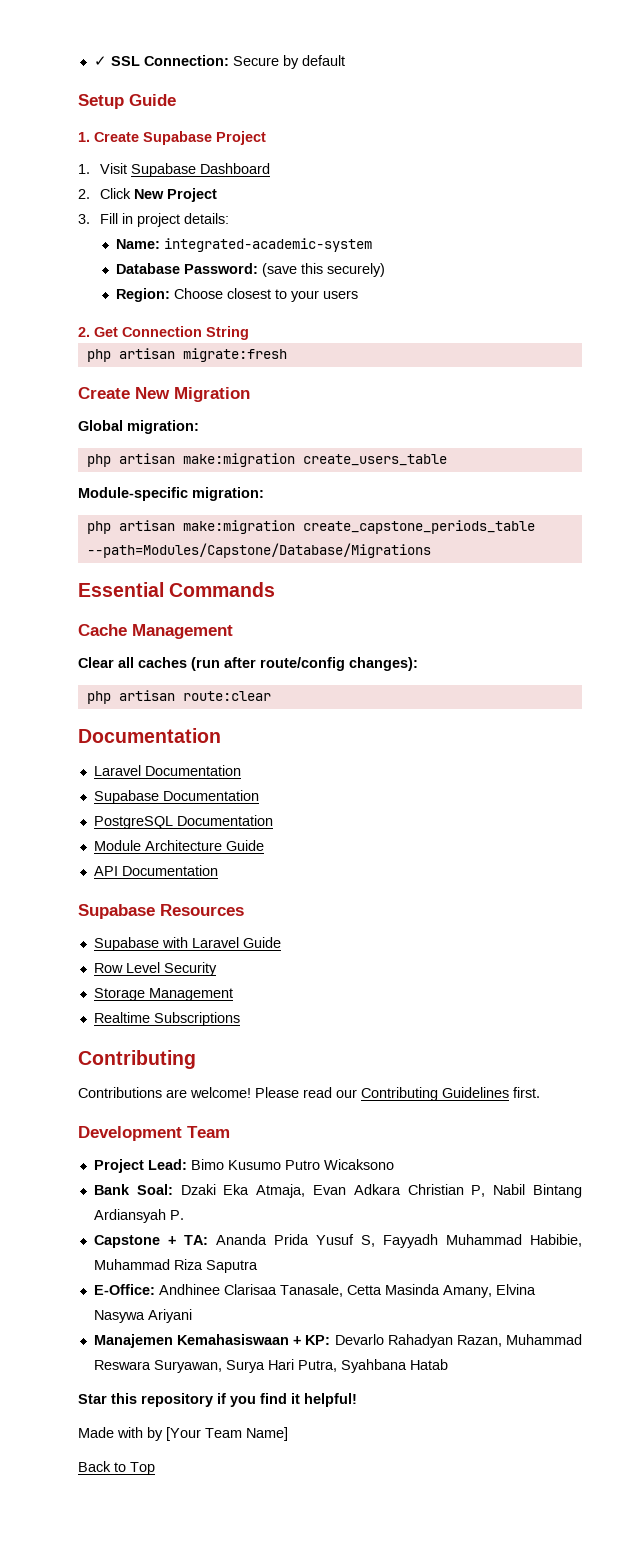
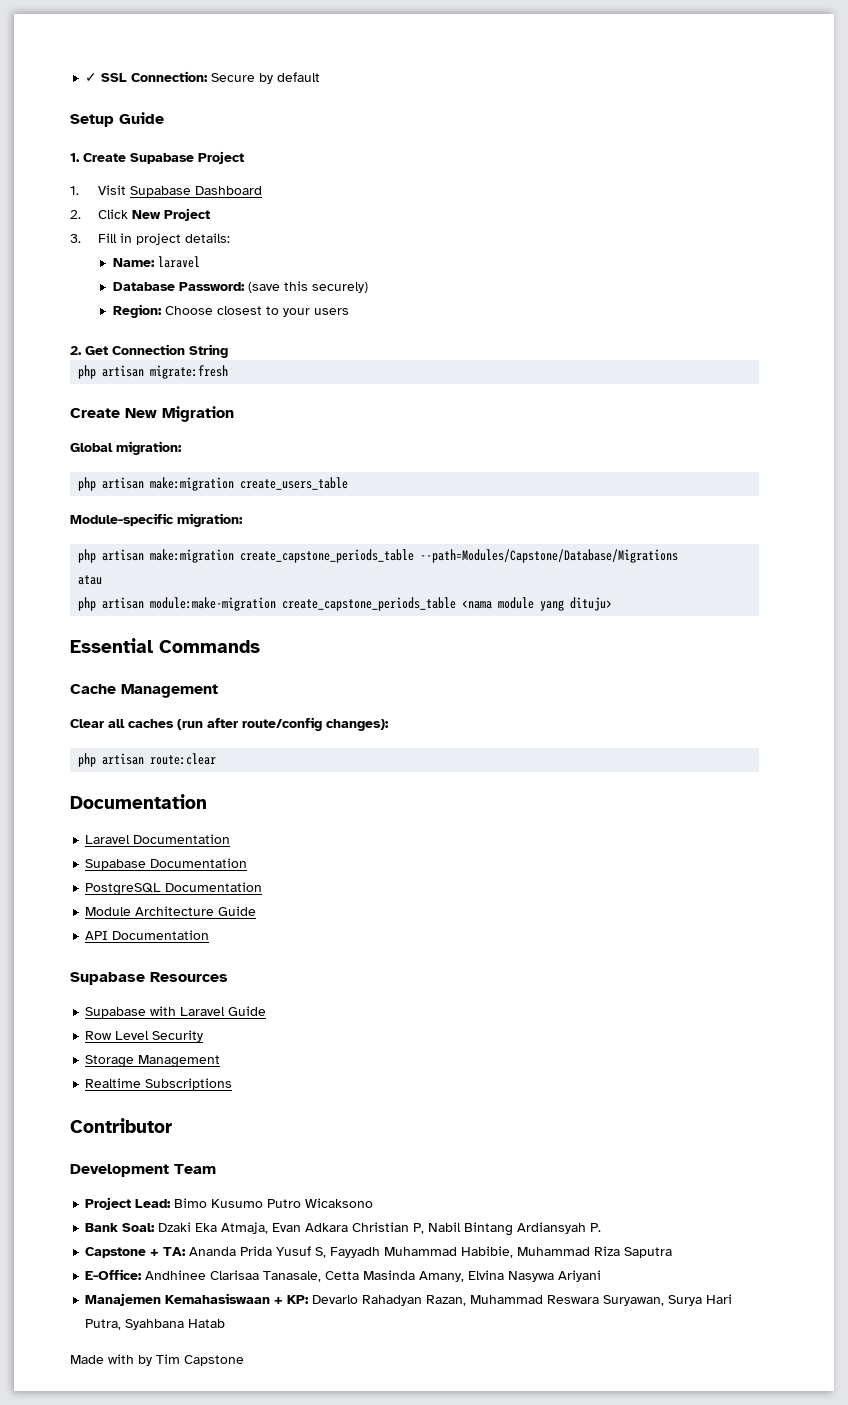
[163,238,372,252] integrated-academic-system -> [157,256,200,268] laravel
(431, 550) none -> [78,575,103,585] [78,597,613,611] // atau // php artisan module:make-migration create_capstone_periods_table <nama module yang dituju>
[78,1050,196,1069] [78,1087,540,1101] Contributing // Contributions are welcome! Please read our Contributing Guidelines first. -> [70,1118,172,1133] Contributor
[78,1393,357,1407] [78,1427,288,1441] [78,1461,155,1475] Star this repository if you find it helpful! // Made with by [Your Team Name] // Back to Top -> [70,1354,244,1366] Made with by Tim Capstone

